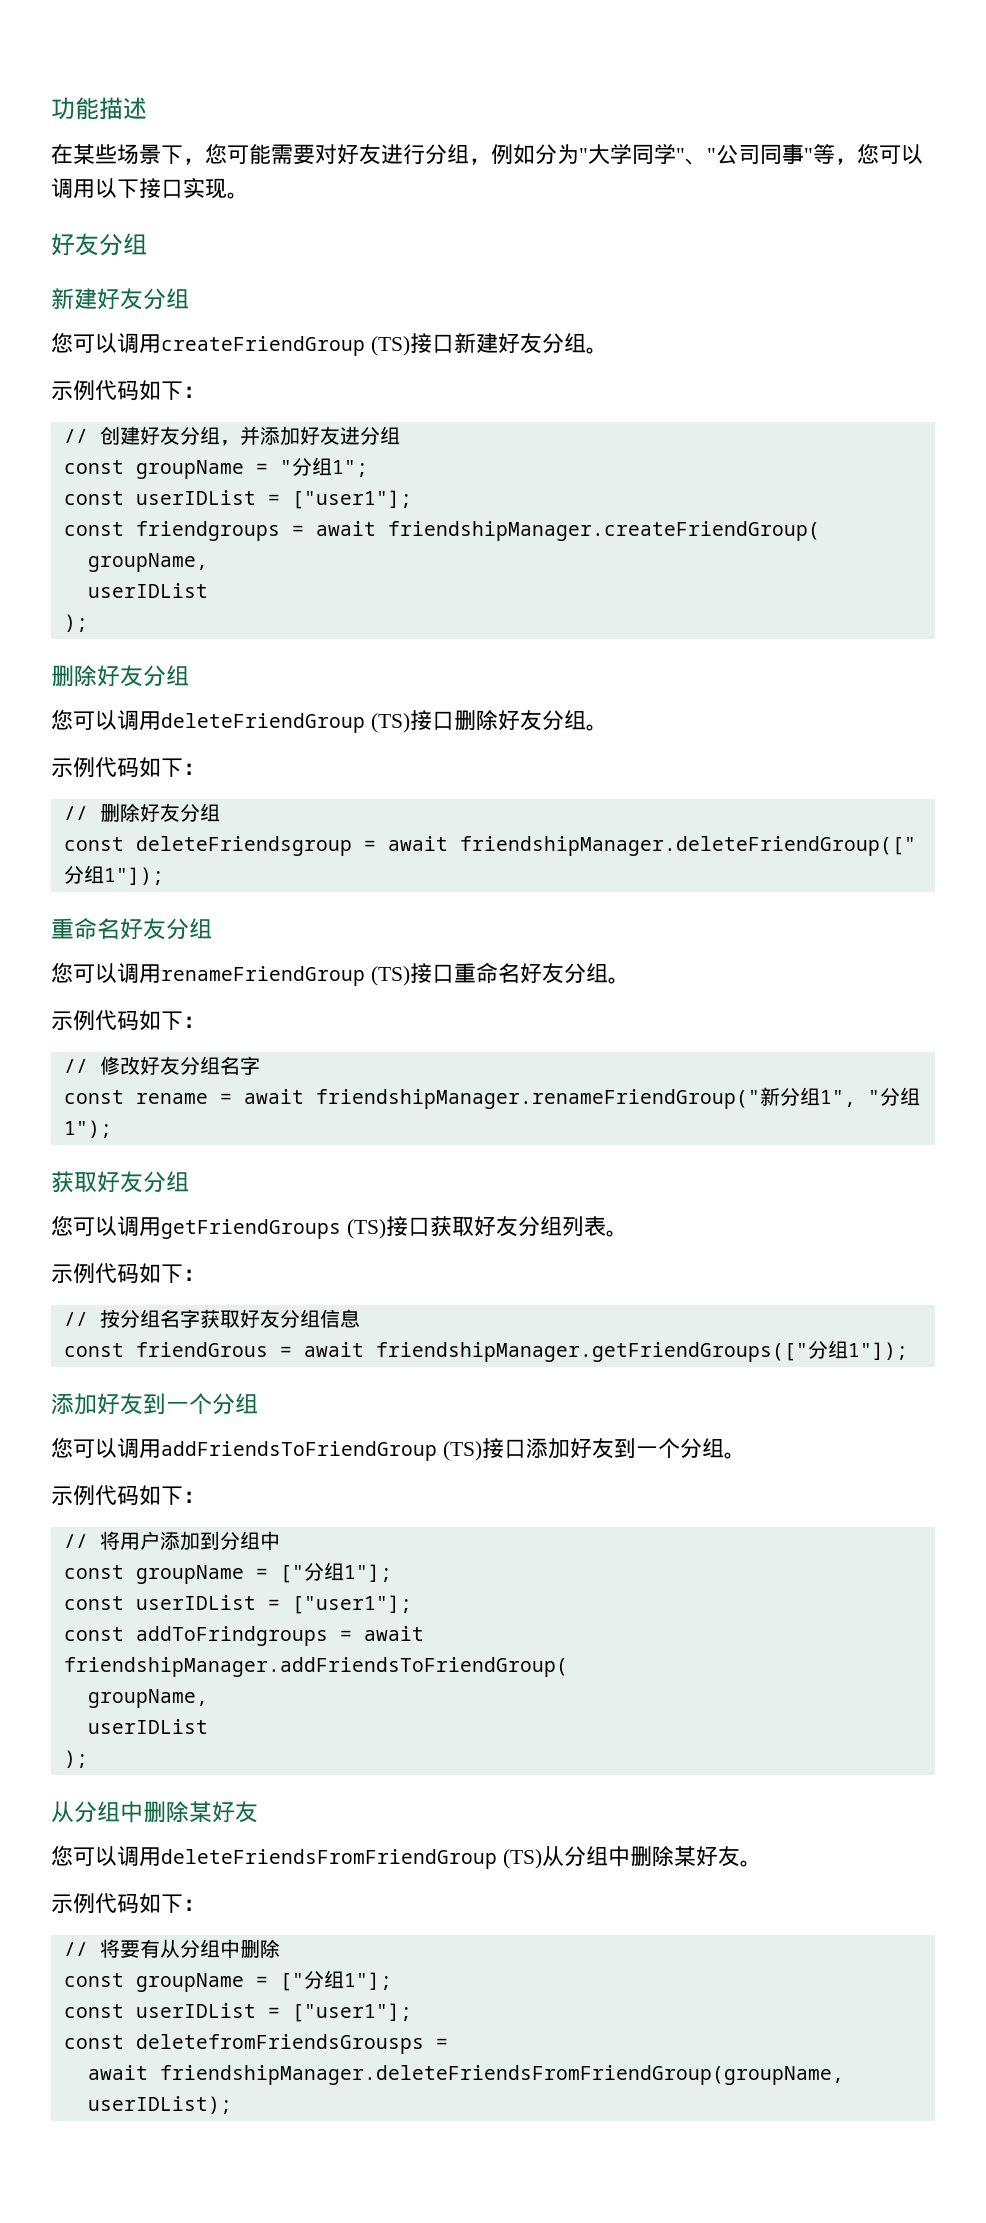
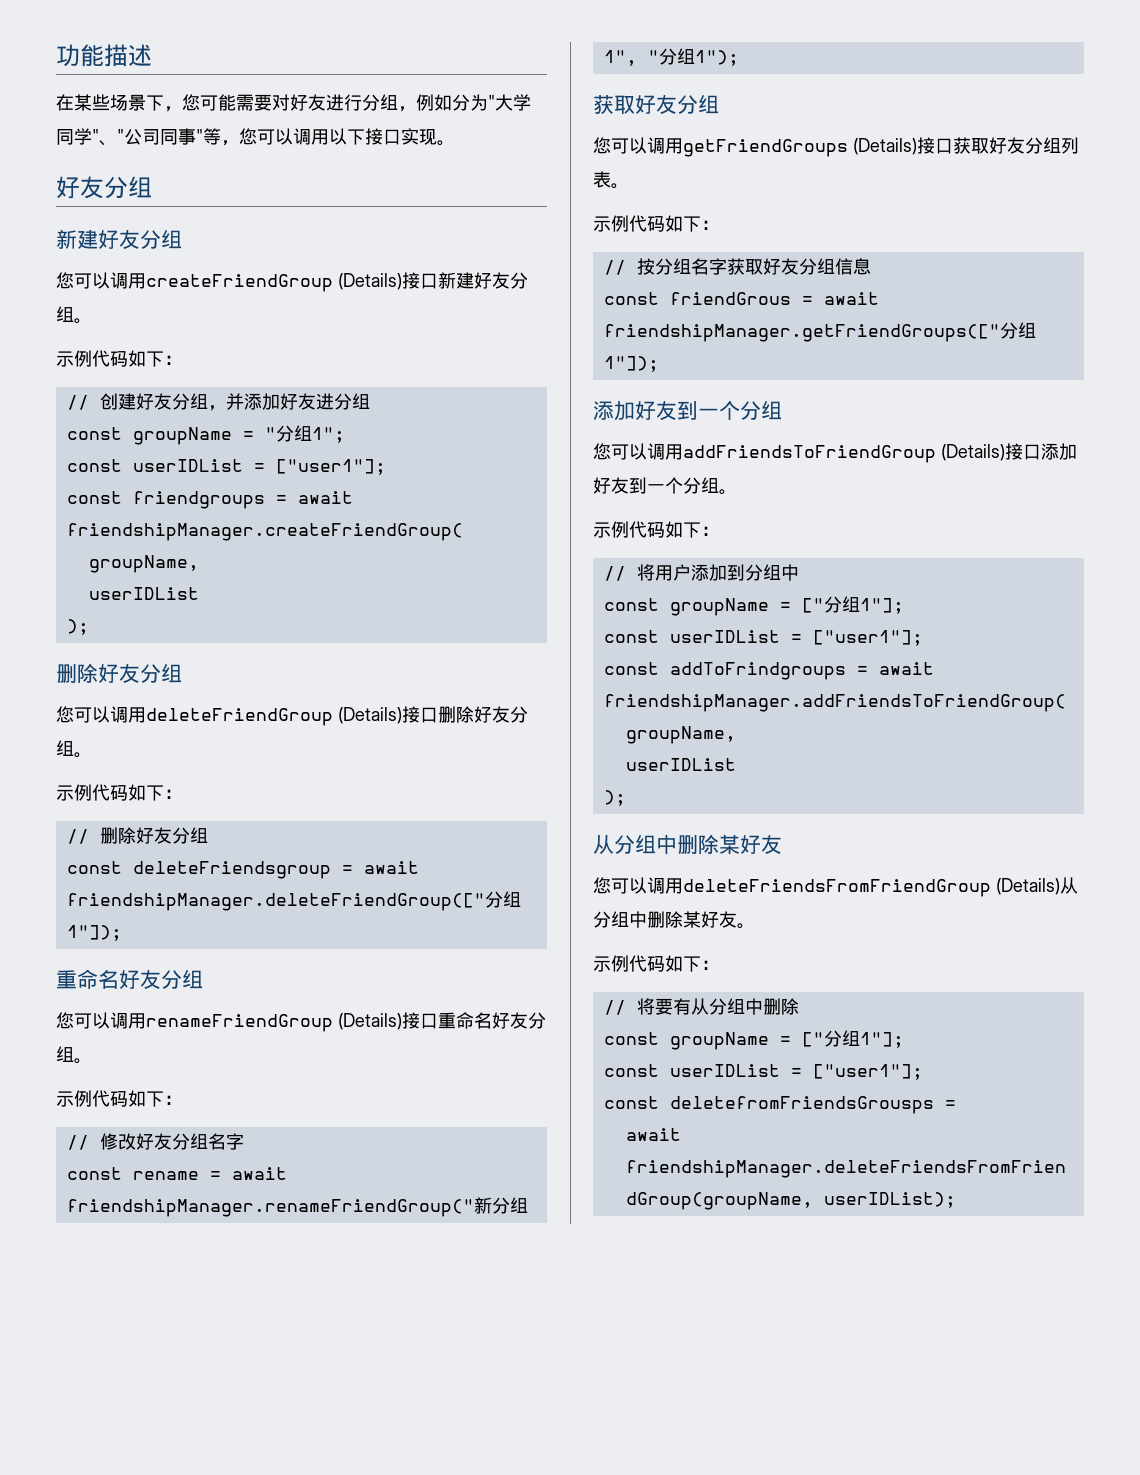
[370,336,410,356] (TS) -> [338,273,402,290] (Details)
[370,713,410,733] (TS) -> [338,707,402,724] (Details)
[370,966,410,986] (TS) -> [338,1013,402,1030] (Details)
[346,1219,386,1239] (TS) -> [853,138,917,155] (Details)
[442,1441,482,1461] (TS) -> [941,444,1005,461] (Details)
[502,1849,542,1869] (TS) -> [996,878,1060,895] (Details)

